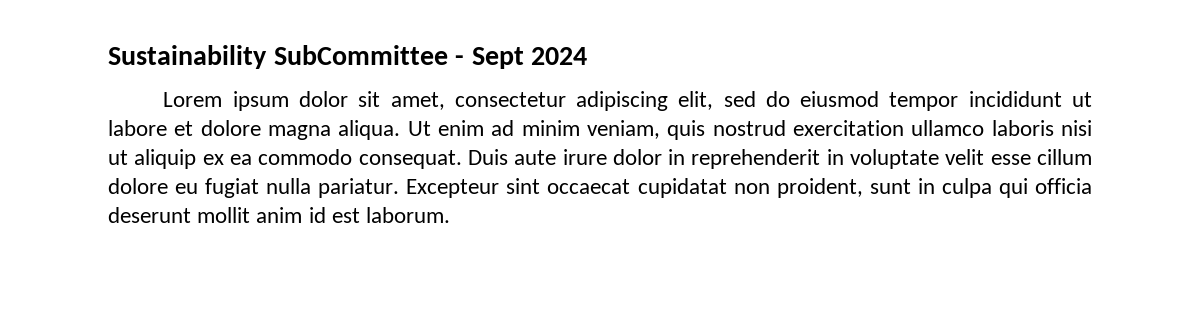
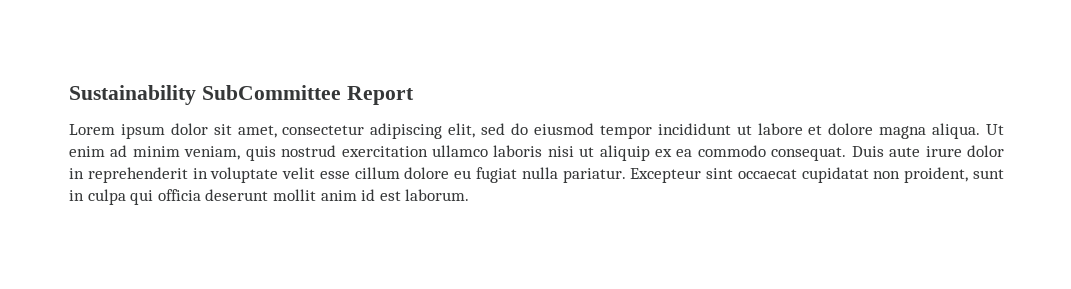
[455,47,588,69] - Sept 2024 -> [346,86,414,105] Report

